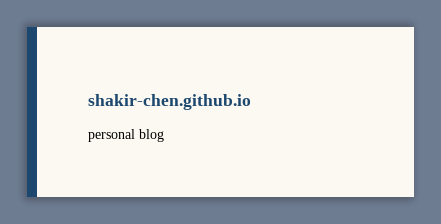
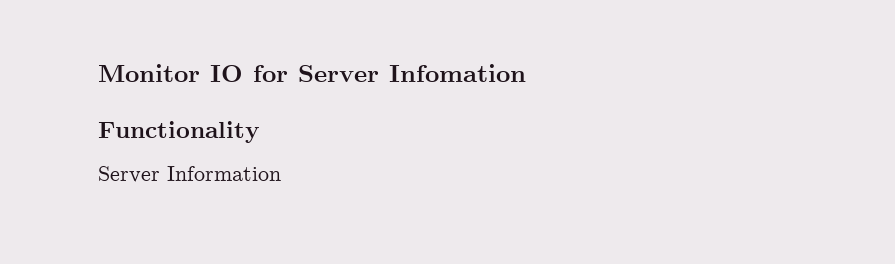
[88,94,251,110] [88,129,164,142] shakir-chen.github.io // personal blog -> [98,64,526,82] [98,121,260,143] [98,166,281,183] Monitor IO for Server Infomation // Functionality // Server Information

